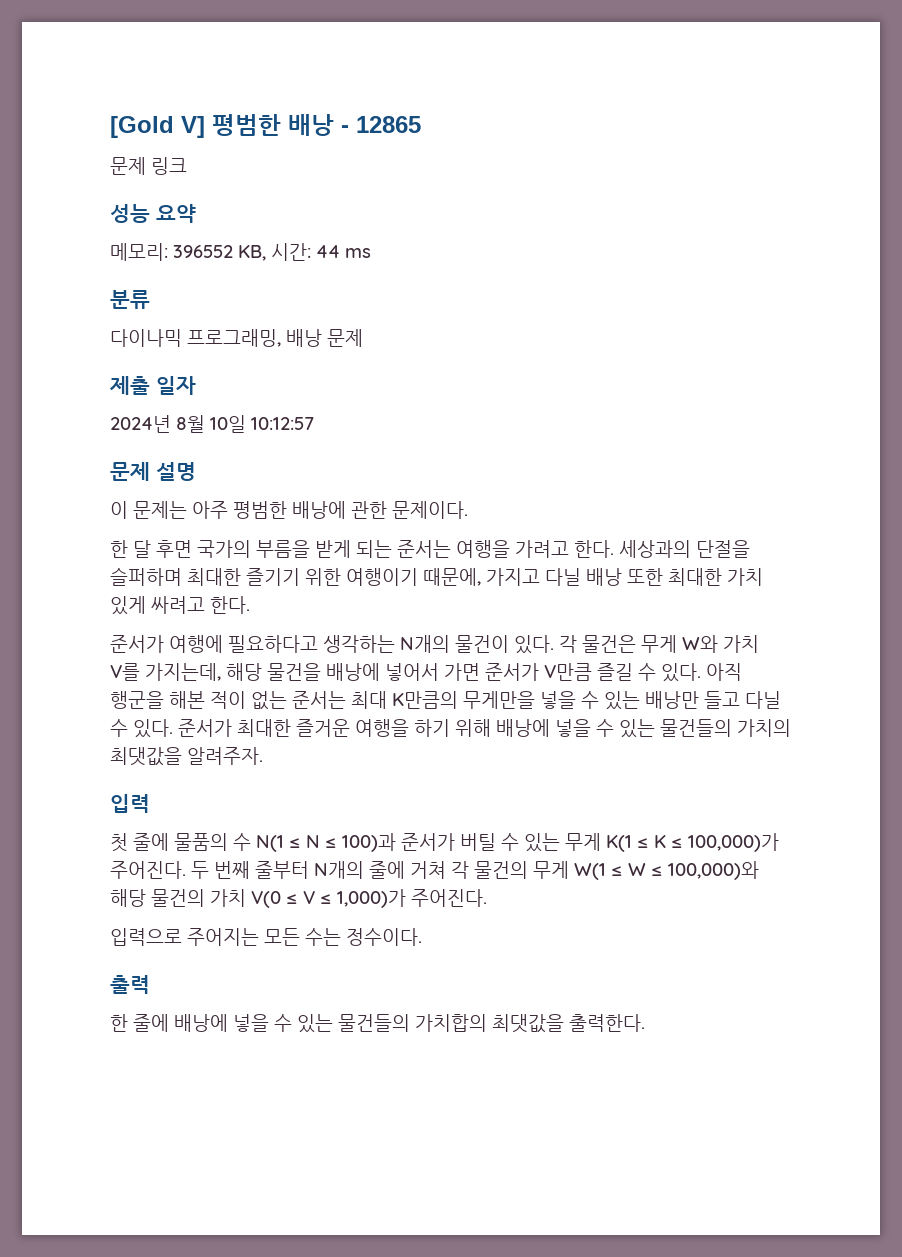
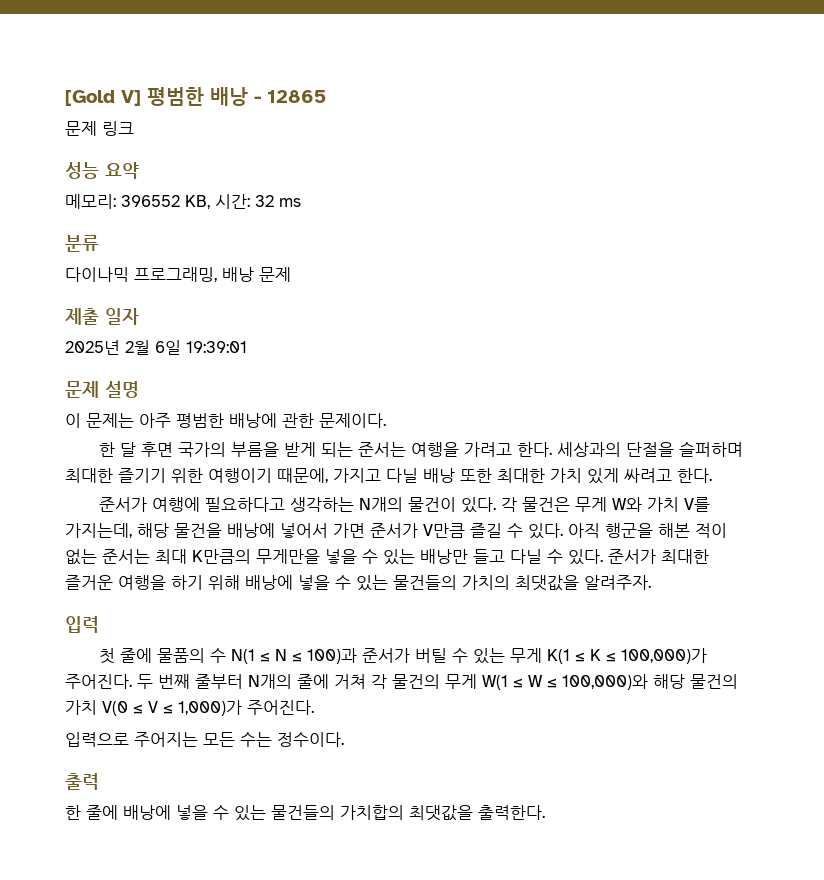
[316,245,340,258] 44 -> [255,195,274,207] 32
[110,415,314,433] 2024년 8월 10일 10:12:57 -> [65,340,247,355] 2025년 2월 6일 19:39:01

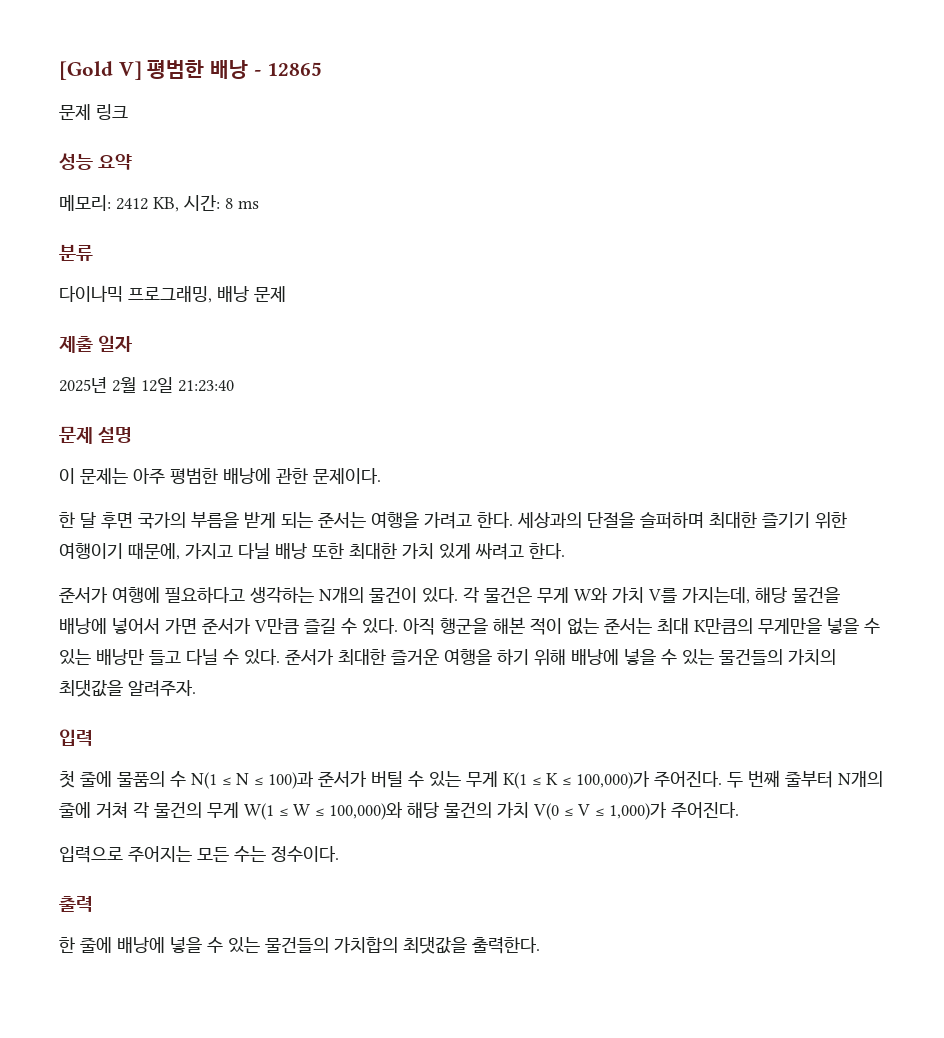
[121,195,180,207] 396552 -> [116,198,148,210] 2412
[255,195,274,207] 32 -> [225,198,233,209] 8
[155,340,247,355] 6일 19:39:01 -> [141,377,234,393] 12일 21:23:40

